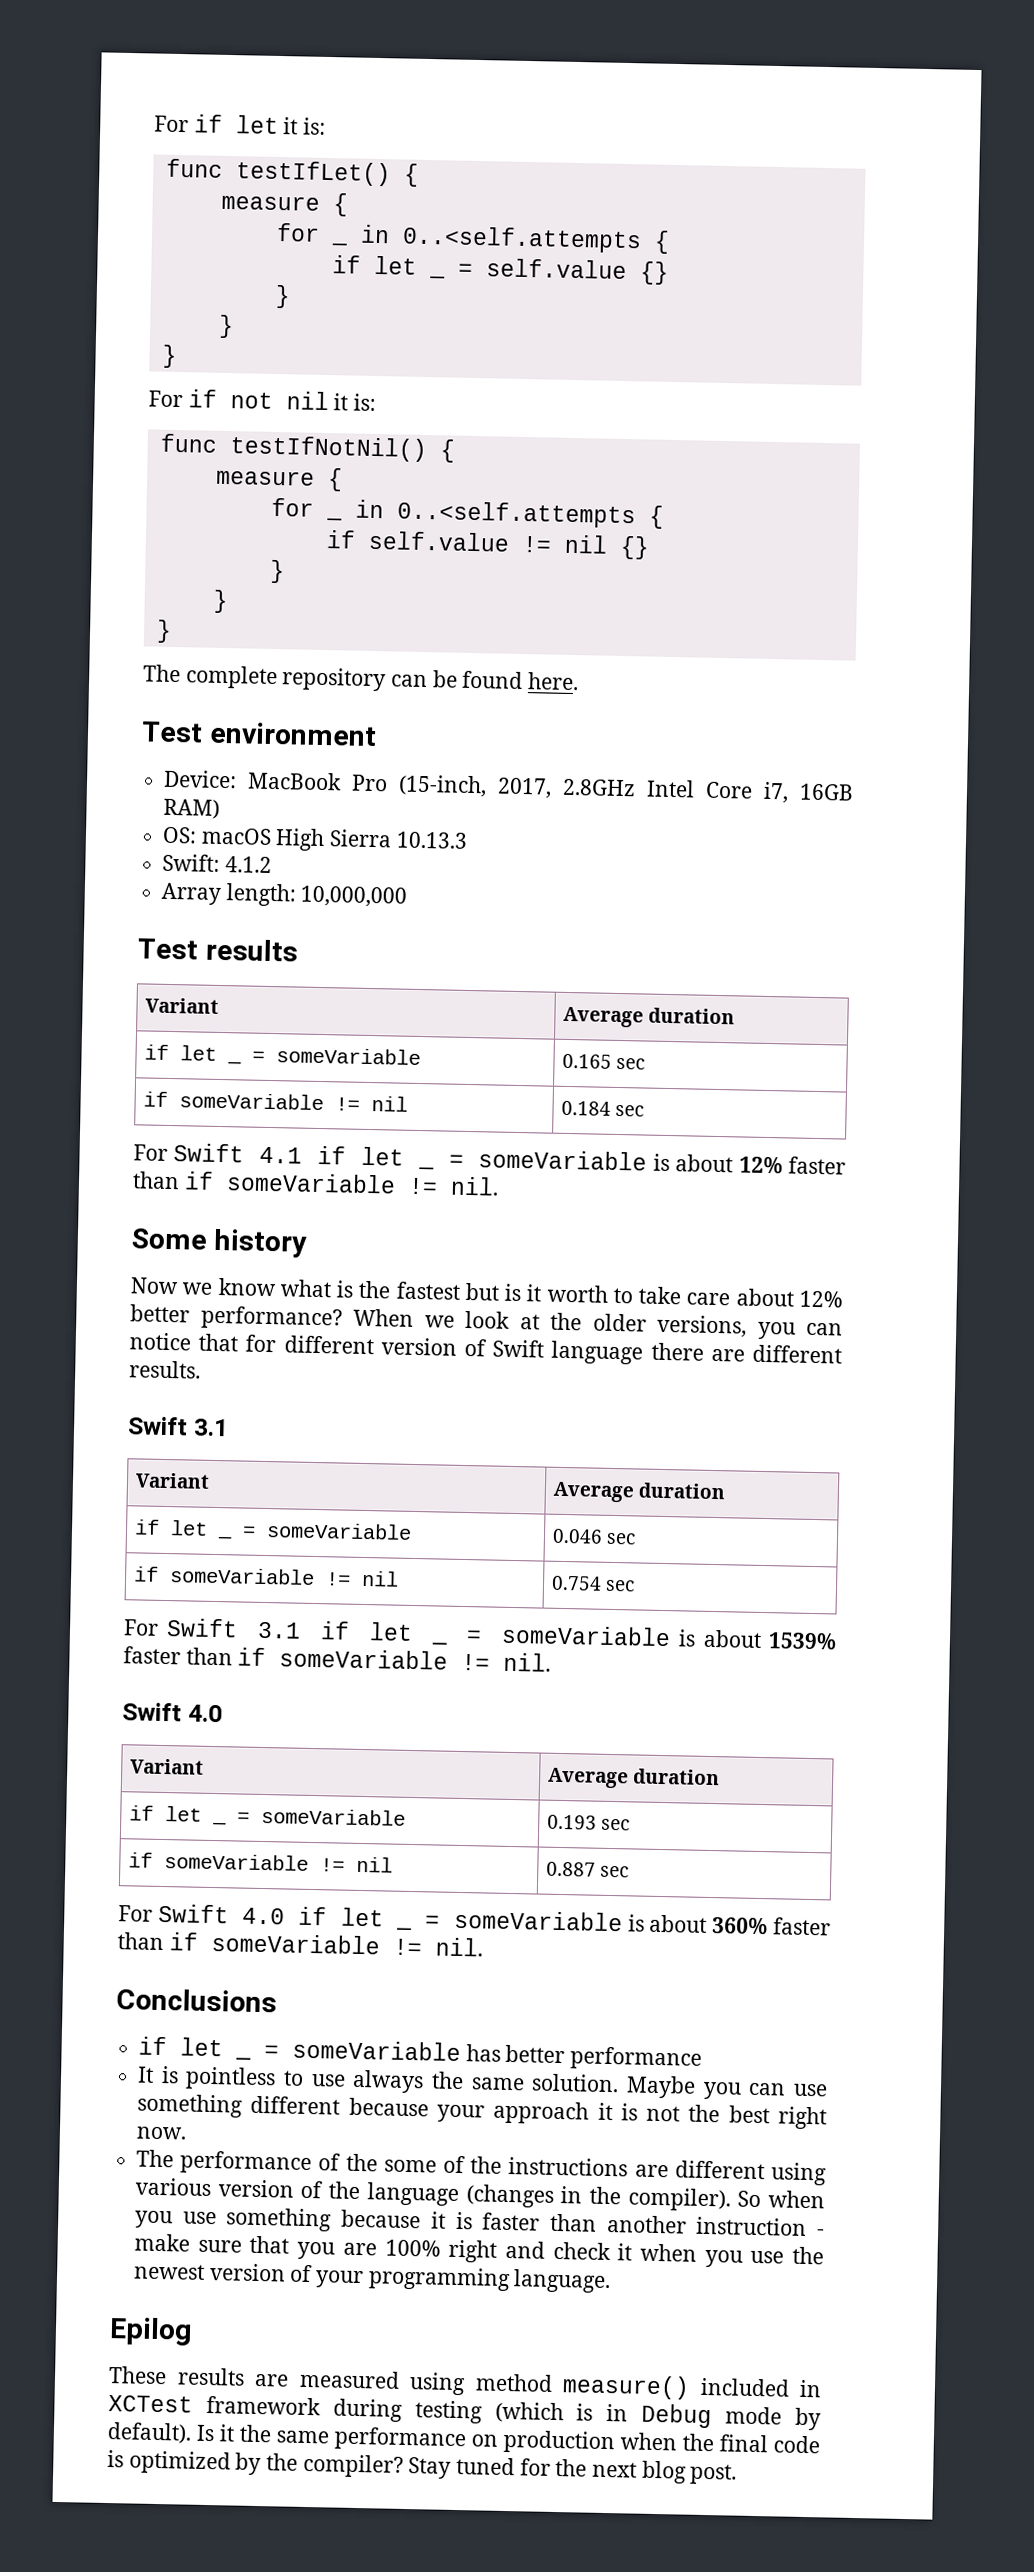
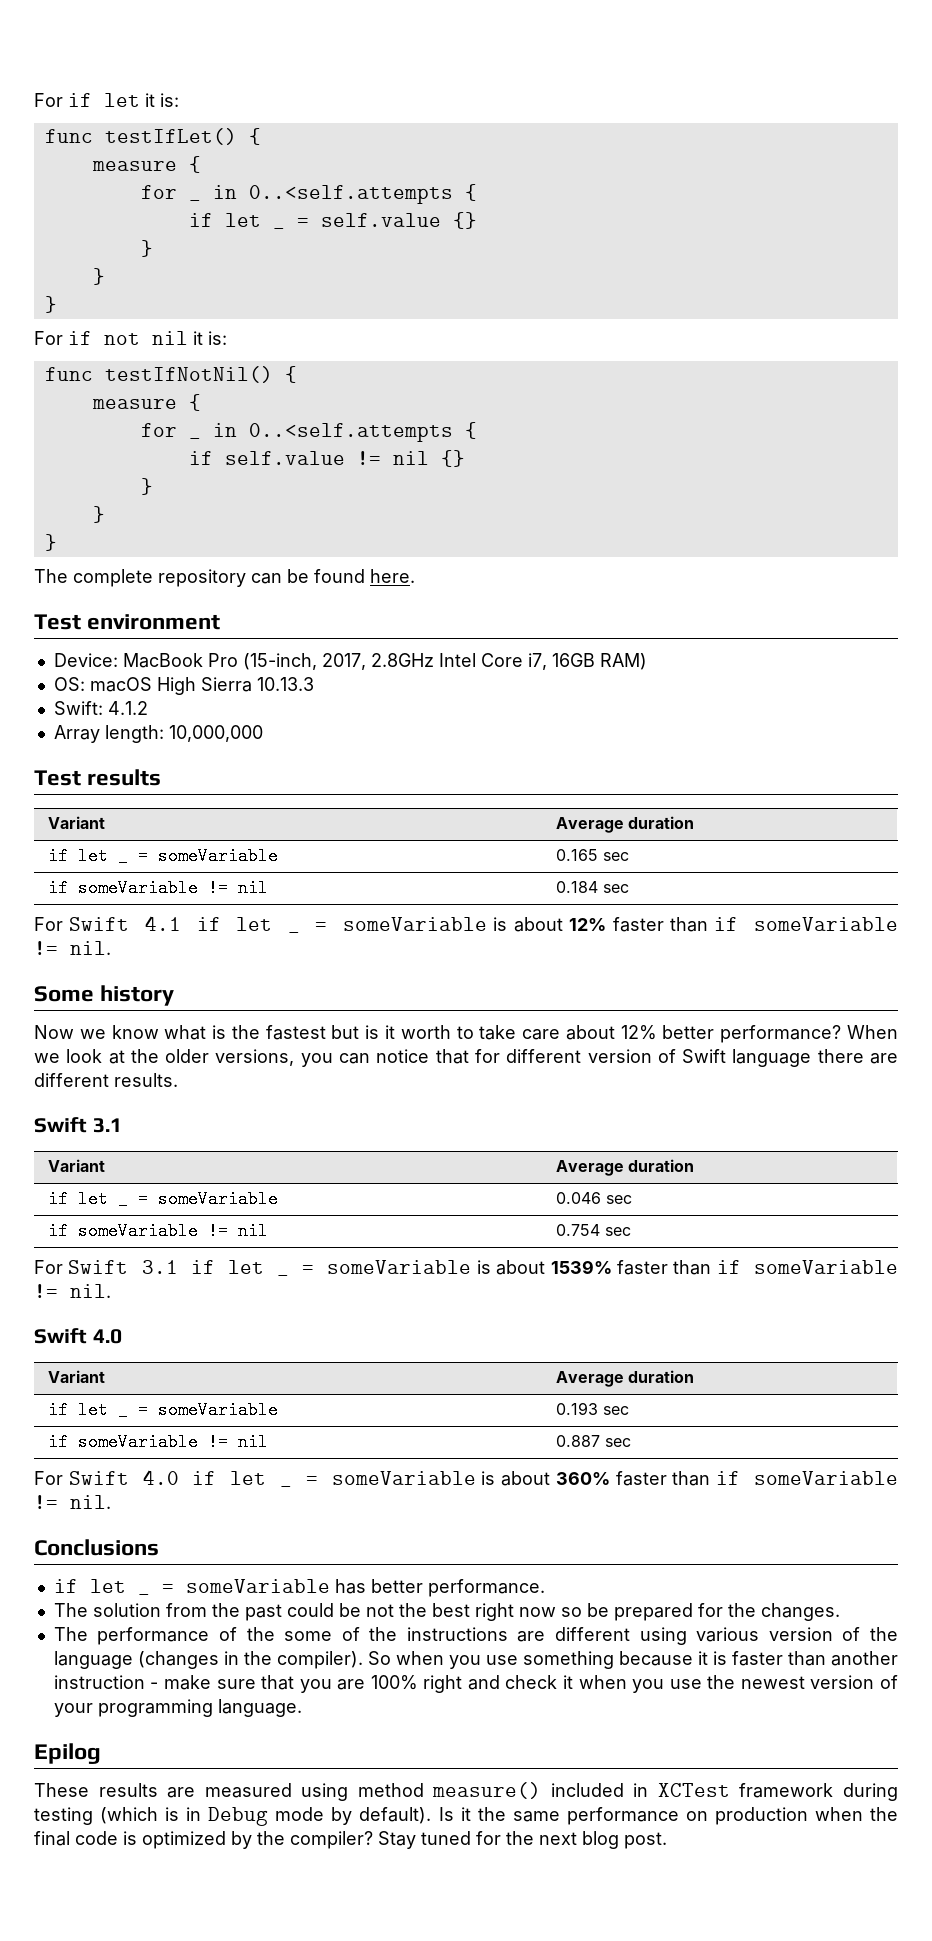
[570,2046,703,2071] [137,2066,828,2100] [137,2093,827,2130] [136,2126,188,2140] performance // It is pointless to use always the same solution. Maybe you can use something different because your approach it is not the best right now. -> [427,1579,545,1597] [53,1603,840,1621] performance. // The solution from the past could be not the best right now so be prepared for the changes.

